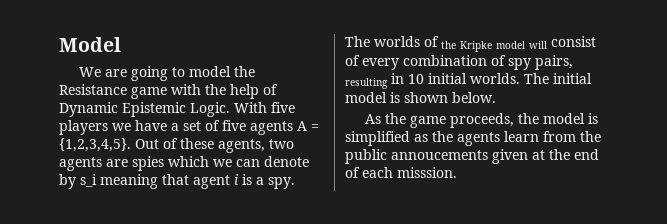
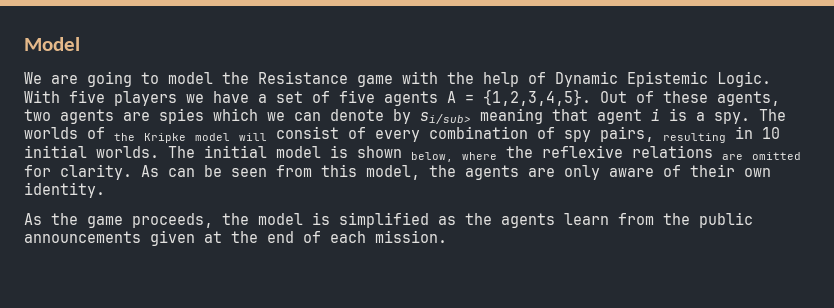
[80,174,97,187] s_i -> [420,112,471,124] si/sub>
[452,92,496,103] below. -> [411,145,801,162] [24,164,771,180] [24,182,105,198] below, where the reflexive relations are omitted for clarity. As can be seen from this model, the agents are only aware of their own identity.
[391,150,488,160] annoucements -> [24,231,141,243] announcements
[397,167,457,178] misssion. -> [375,230,447,243] mission.

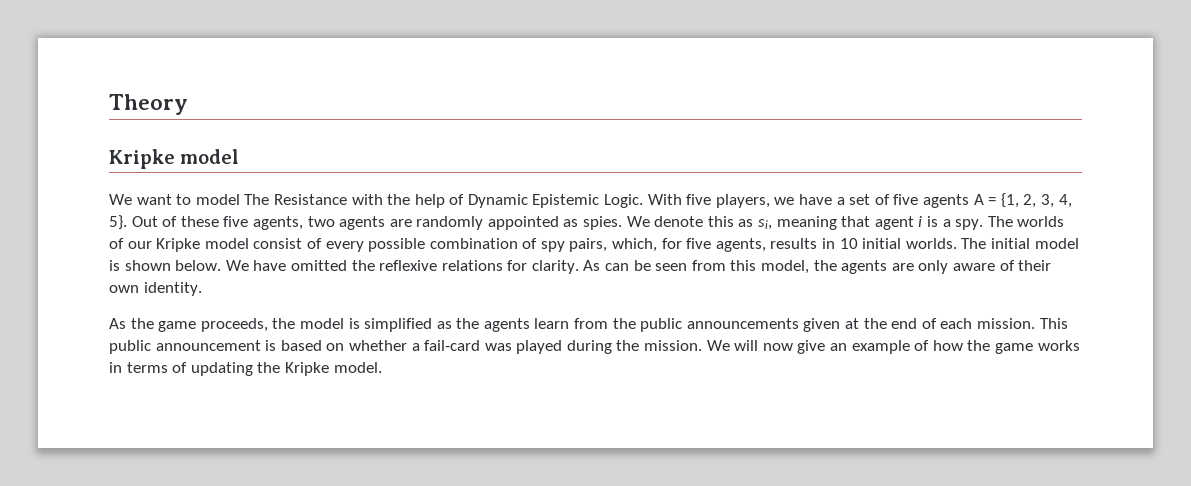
[24,37,80,51] [24,71,393,87] Model // We are going to model the Resistance game -> [109,94,188,115] [109,149,240,169] [109,194,347,205] Theory // Kripke model // We want to model The Resistance
[114,91,177,106] players -> [715,194,770,208] players,
[483,89,591,106] {1,2,3,4,5}. -> [1000,193,1072,208] [109,215,127,230] {1, 2, 3, 4, 5}.
(708, 97) none -> [223,216,249,227] five
[159,108,471,124] spies which we can denote by si/sub> -> [416,216,773,230] randomly appointed as spies. We denote this as si,
[114,133,267,143] the Kripke model will -> [127,238,249,252] our Kripke model
(420, 136) none -> [368,238,426,252] possible
[663,133,726,143] resulting -> [612,238,818,252] which, for five agents, results
[411,152,497,162] below, where -> [175,260,347,271] below. We have omitted
[722,152,801,160] are omitted -> (503, 265) none
(447, 236) none -> [1039,318,1068,329] [109,340,1080,354] [109,362,382,376] This public announcement is based on whether a fail-card was played during the mission. We will now give an example of how the game works in terms of updating the Kripke model.

